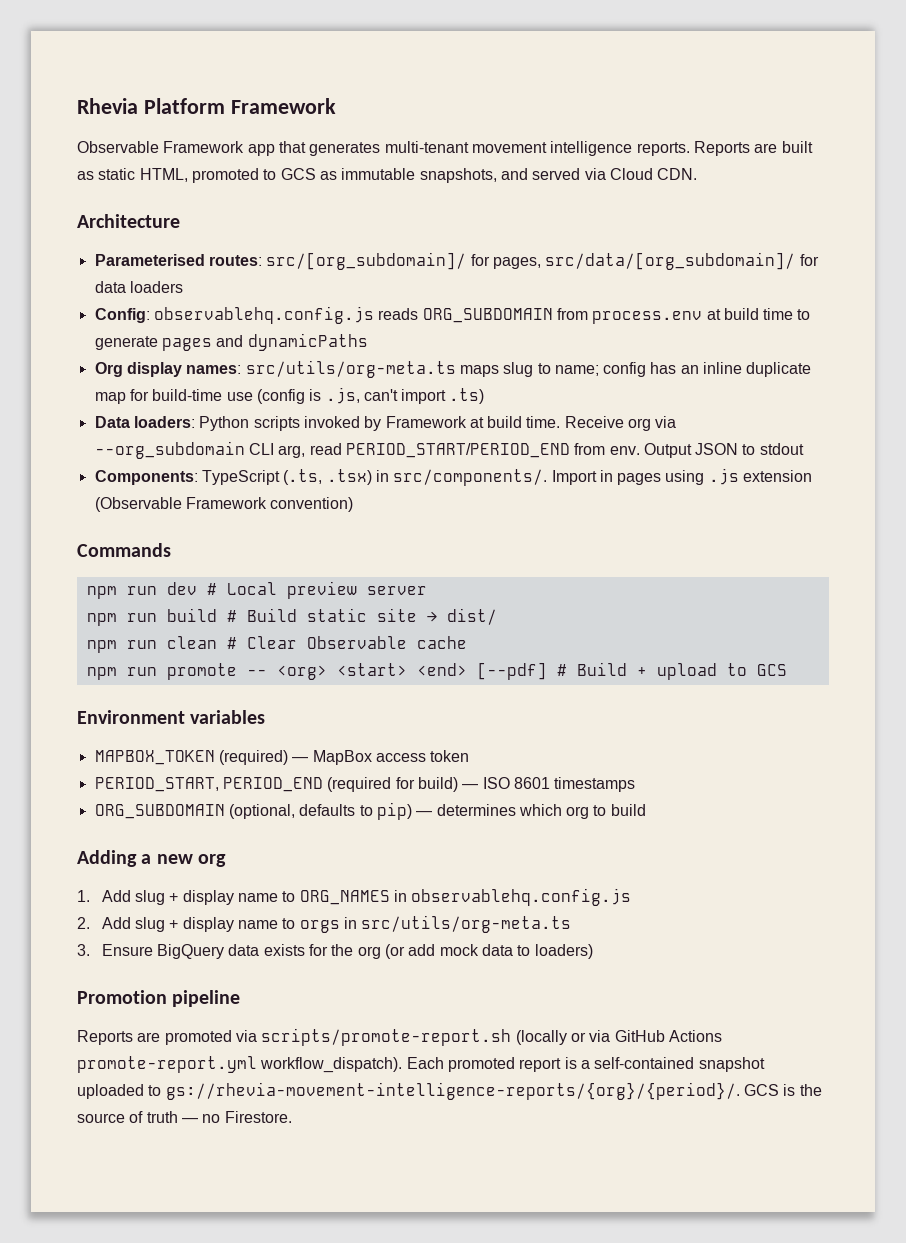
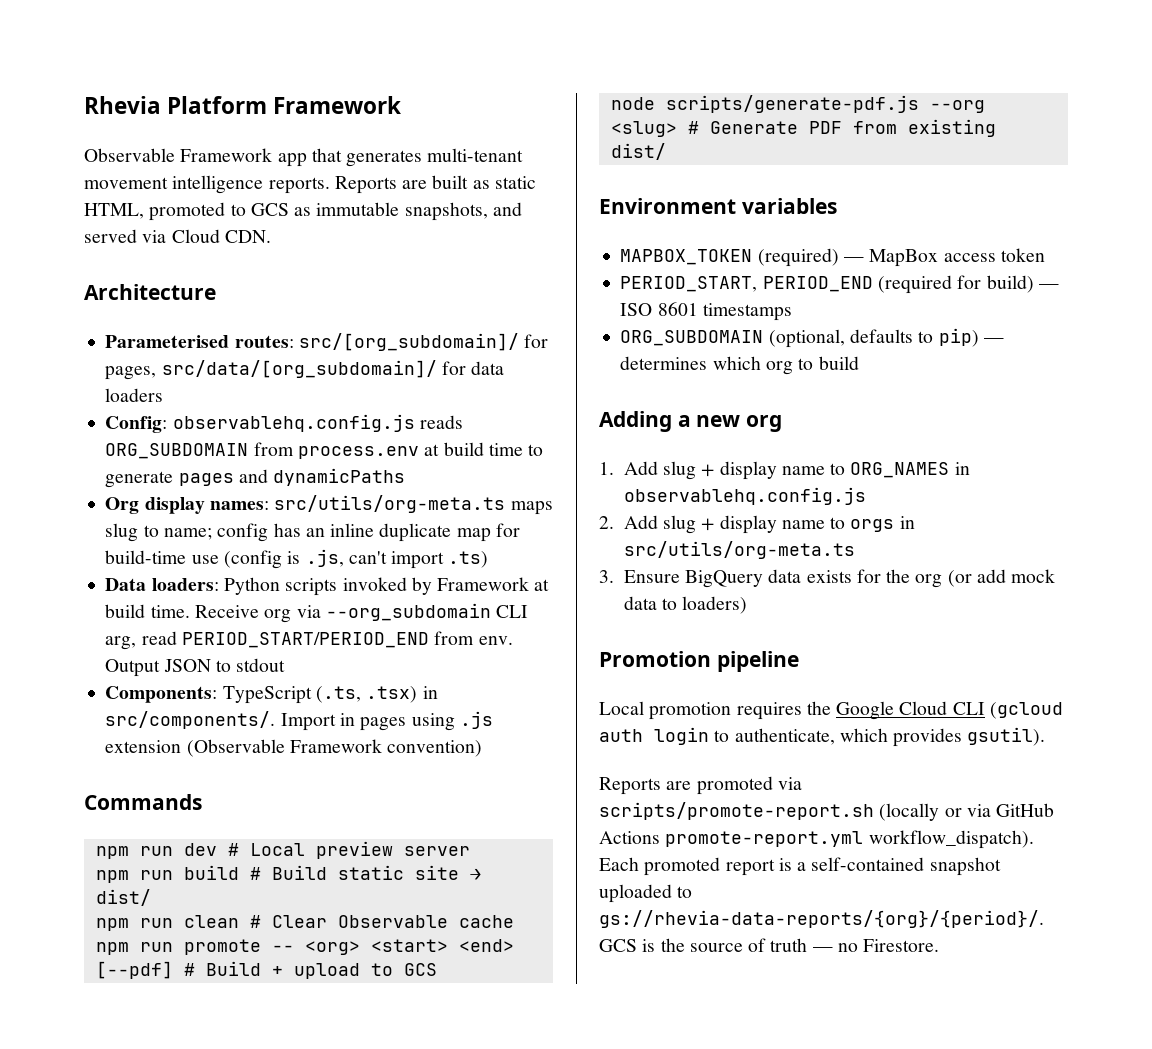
(787, 670) none -> [610,95,985,113] [610,119,996,137] [610,143,666,160] // node scripts/generate-pdf.js --org <slug> # Generate PDF from existing dist/
(241, 998) none -> [599,701,1063,720] [599,727,1046,747] // Local promotion requires the Google Cloud CLI (gcloud auth login to authenticate, which provides gsutil).
[165,1082,740,1100] gs://rhevia-movement-intelligence-reports/{org}/{period}/. -> [599,910,1044,928] gs://rhevia-data-reports/{org}/{period}/.

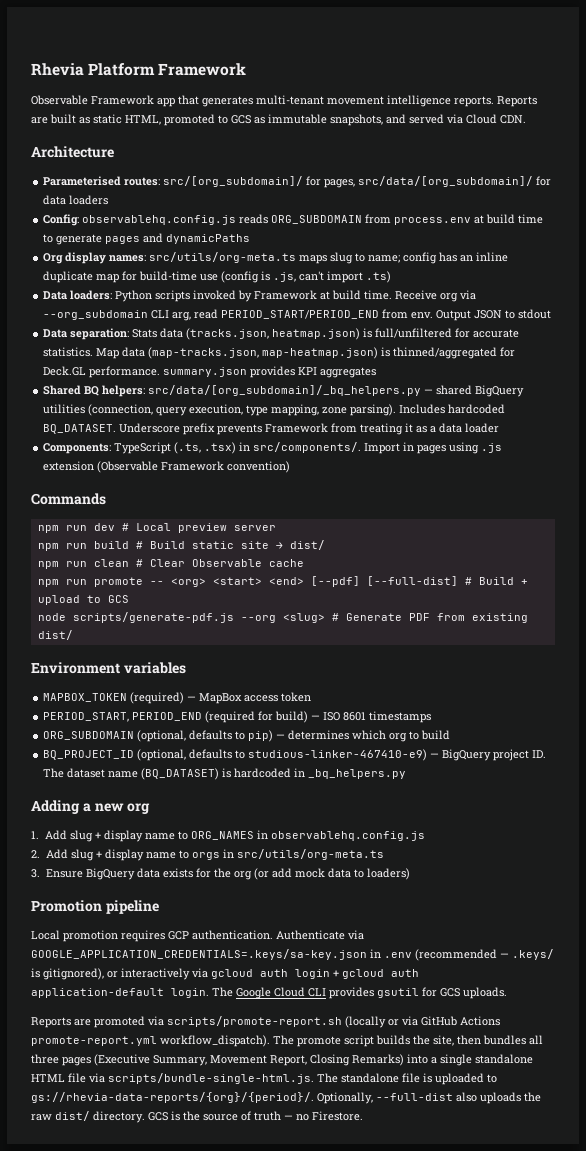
(286, 665) none -> [43,328,520,340] [43,347,516,359] [43,366,377,378] [43,385,525,397] [43,404,506,416] [43,423,500,435] // Data separation: Stats data (tracks.json, heatmap.json) is full/unfiltered for accurate statistics. Map data (map-tracks.json, map-heatmap.json) is thinned/aggregated for Deck.GL performance. summary.json provides KPI aggregates // Shared BQ helpers: src/data/[org_subdomain]/_bq_helpers.py — shared BigQuery utilities (connection, query execution, type mapping, zone parsing). Includes hardcoded BQ_DATASET. Underscore prefix prevents Framework from treating it as a data loader
(173, 970) none -> [366,576,458,586] [--full-dist]
(859, 363) none -> [43,749,547,761] [43,768,407,780] // BQ_PROJECT_ID (optional, defaults to studious-linker-467410-e9) — BigQuery project ID. The dataset name (BQ_DATASET) is hardcoded in _bq_helpers.py
[806,701,1063,720] [599,727,1046,747] the Google Cloud CLI (gcloud auth login to authenticate, which provides gsutil). -> [168,930,364,940] [31,949,554,961] [31,968,419,980] [31,987,507,999] GCP authentication. Authenticate via GOOGLE_APPLICATION_CREDENTIALS=.keys/sa-key.json in .env (recommended — .keys/ is gitignored), or interactively via gcloud auth login + gcloud auth application-default login. The Google Cloud CLI provides gsutil for GCS uploads.
[599,857,1001,876] [599,884,693,903] [599,910,1044,928] Each promoted report is a self-contained snapshot uploaded to gs://rhevia-data-reports/{org}/{period}/. -> [273,1035,543,1047] [31,1054,533,1066] [31,1073,497,1085] [31,1092,541,1104] [31,1111,145,1123] The promote script builds the site, then bundles all three pages (Executive Summary, Movement Report, Closing Remarks) into a single standalone HTML file via scripts/bundle-single-html.js. The standalone file is uploaded to gs://rhevia-data-reports/{org}/{period}/. Optionally, --full-dist also uploads the raw dist/ directory.

